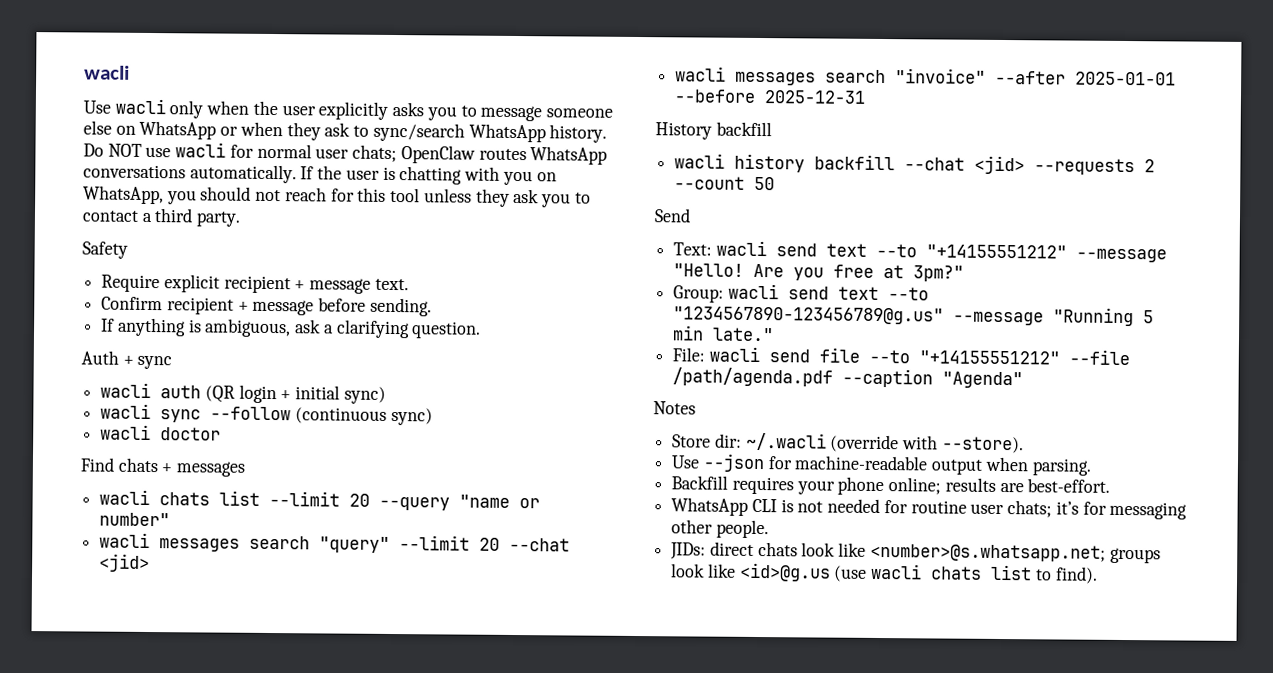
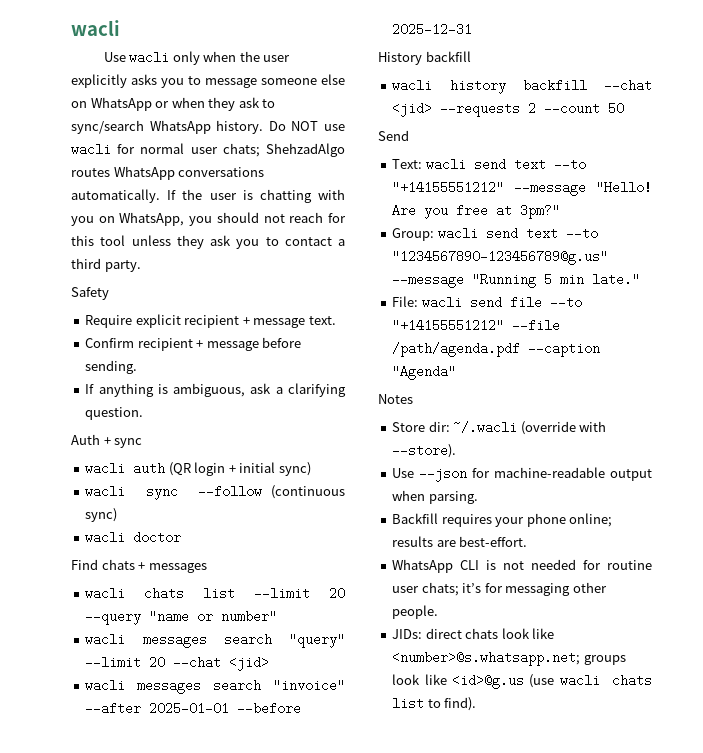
[400,145,476,164] OpenClaw -> [266,143,345,157] ShehzadAlgo

